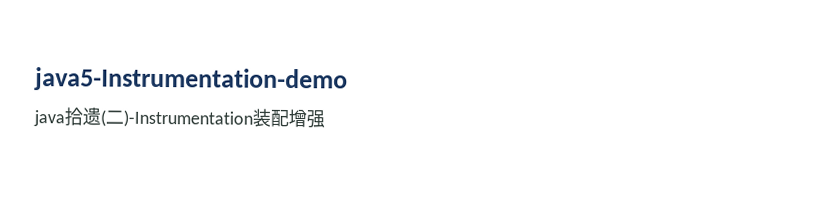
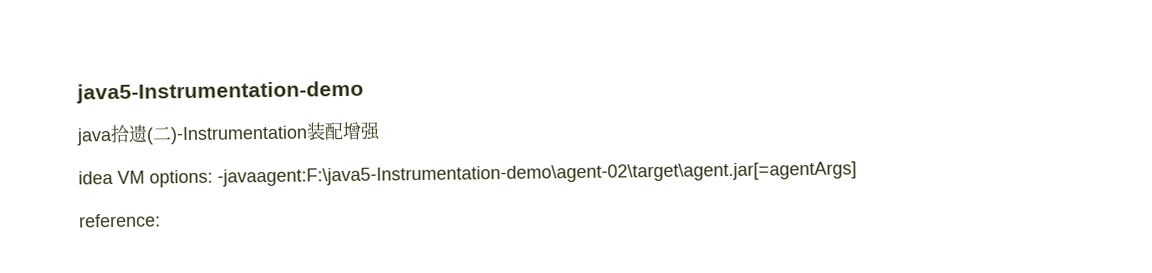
(325, 119) none -> [78,161,857,188] [78,213,161,228] // idea VM options: -javaagent:F:\java5-Instrumentation-demo\agent-02\target\agent.jar[=agentArgs] // reference:

